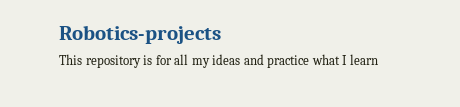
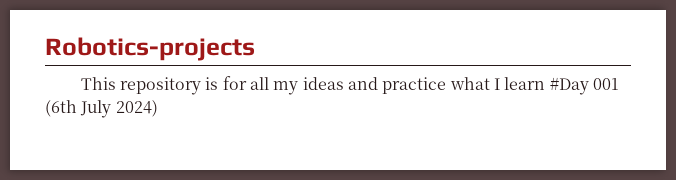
(378, 59) none -> [549,77,620,95] [45,100,158,118] #Day 001 (6th July 2024)

